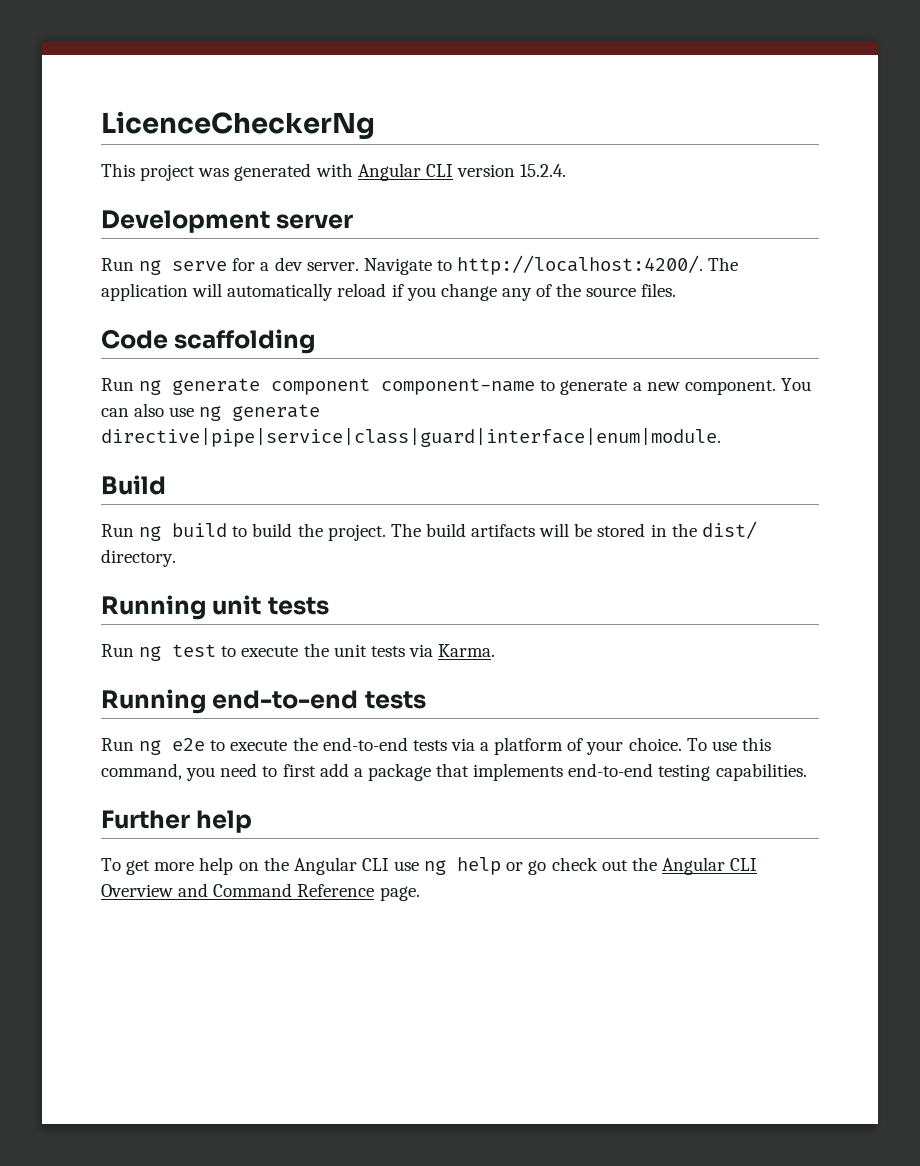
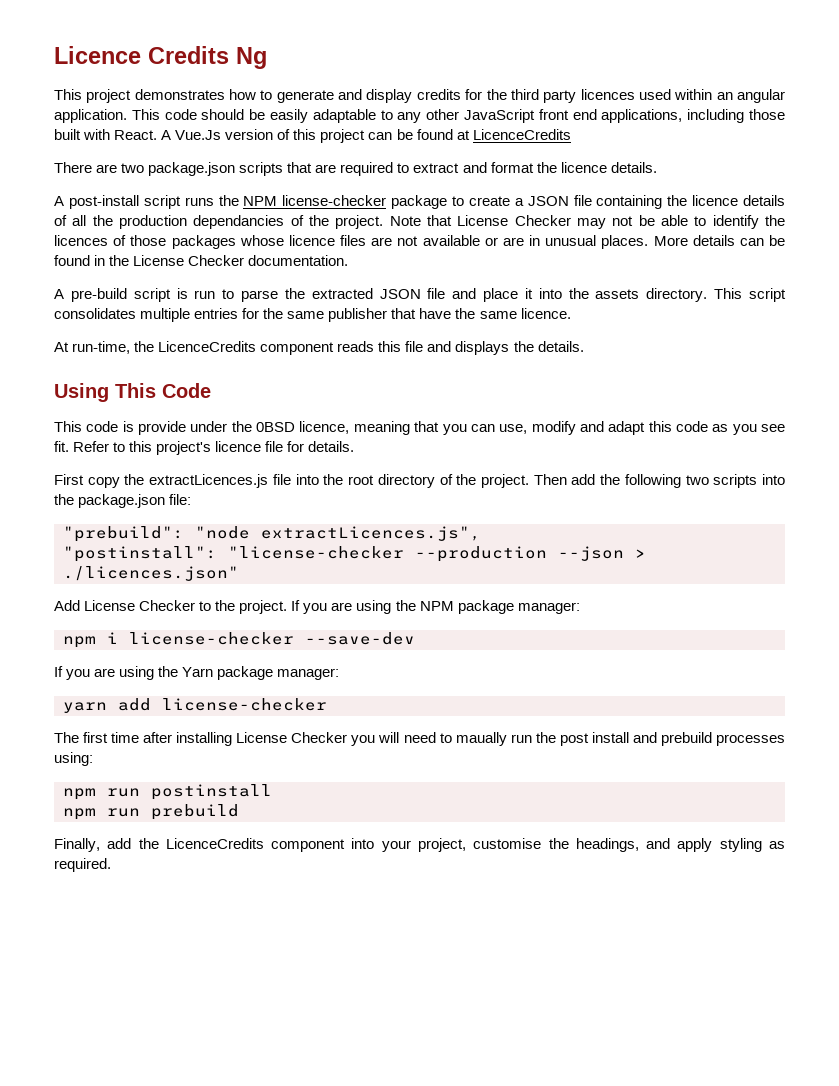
[101,111,375,139] LicenceCheckerNg -> [54,46,267,69] Licence Credits Ng
[198,163,567,181] [101,210,354,233] [101,255,739,275] [101,283,677,301] [101,329,316,354] [101,378,811,395] [101,403,321,421] [101,428,721,447] [101,475,166,495] [101,521,757,541] [101,549,176,567] [101,595,329,620] [101,643,496,661] [101,689,426,714] [101,737,771,755] [101,763,807,781] [101,810,253,833] [101,857,758,875] [101,883,420,901] was generated with Angular CLI version 15.2.4. // Development server // Run ng serve for a dev server. Navigate to http://localhost:4200/. The application will automatically reload if you change any of the source files. // Code scaffolding // Run ng generate component component-name to generate a new component. You can also use ng generate directive|pipe|service|class|guard|interface|enum|module. // Build // Run ng build to build the project. The build artifacts will be stored in the dist/ directory. // Running unit tests // Run ng test to execute the unit tests via Karma. // Running end-to-end tests // Run ng e2e to execute the end-to-end tests via a platform of your choice. To use this command, you need to first add a package that implements end-to-end testing capabilities. // Further help // To get more help on the Angular CLI use ng help or go check out the Angular CLI Overview and Command Reference page. -> [134,89,786,103] [54,109,785,123] [54,129,571,143] [54,162,657,176] [54,195,785,209] [54,215,786,229] [54,235,785,249] [54,255,349,266] [54,288,787,302] [54,308,571,322] [54,341,584,355] [54,383,211,402] [54,421,786,435] [54,441,355,455] [54,474,785,488] [54,494,192,508] [63,526,481,542] [63,546,646,562] [63,566,239,581] [54,600,580,614] [63,632,415,648] [54,666,340,680] [63,698,327,713] [54,732,785,746] [54,752,93,766] [63,784,272,800] [63,804,239,820] [54,838,786,852] [54,858,111,872] demonstrates how to generate and display credits for the third party licences used within an angular application. This code should be easily adaptable to any other JavaScript front end applications, including those built with React. A Vue.Js version of this project can be found at LicenceCredits // There are two package.json scripts that are required to extract and format the licence details. // A post-install script runs the NPM license-checker package to create a JSON file containing the licence details of all the production dependancies of the project. Note that License Checker may not be able to identify the licences of those packages whose licence files are not available or are in unusual places. More details can be found in the License Checker documentation. // A pre-build script is run to parse the extracted JSON file and place it into the assets directory. This script consolidates multiple entries for the same publisher that have the same licence. // At run-time, the LicenceCredits component reads this file and displays the details. // Using This Code // This code is provide under the 0BSD licence, meaning that you can use, modify and adapt this code as you see fit. Refer to this project's licence file for details. // First copy the extractLicences.js file into the root directory of the project. Then add the following two scripts into the package.json file: // "prebuild": "node extractLicences.js", // "postinstall": "license-checker --production --json > ./licences.json" // Add License Checker to the project. If you are using the NPM package manager: // npm i license-checker --save-dev // If you are using the Yarn package manager: // yarn add license-checker // The first time after installing License Checker you will need to maually run the post install and prebuild processes using: // npm run postinstall // npm run prebuild // Finally, add the LicenceCredits component into your project, customise the headings, and apply styling as required.

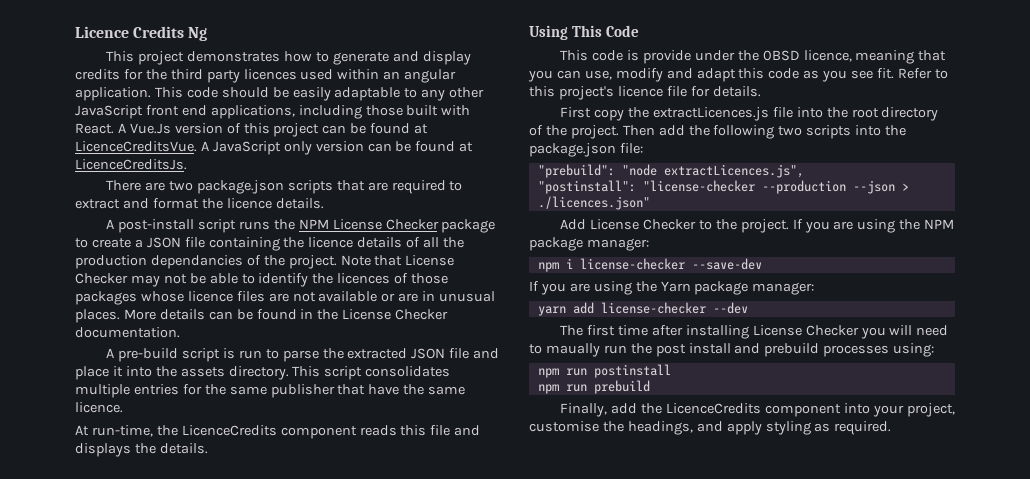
[472,129,571,140] LicenceCredits -> [75,141,474,155] [75,159,187,170] LicenceCreditsVue. A JavaScript only version can be found at LicenceCreditsJs.
[282,195,387,206] license-checker -> [332,219,439,230] License Checker
(327, 704) none -> [712,302,748,314] --dev

